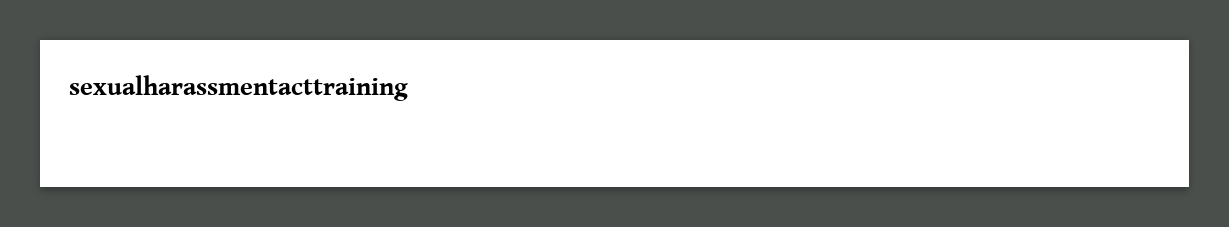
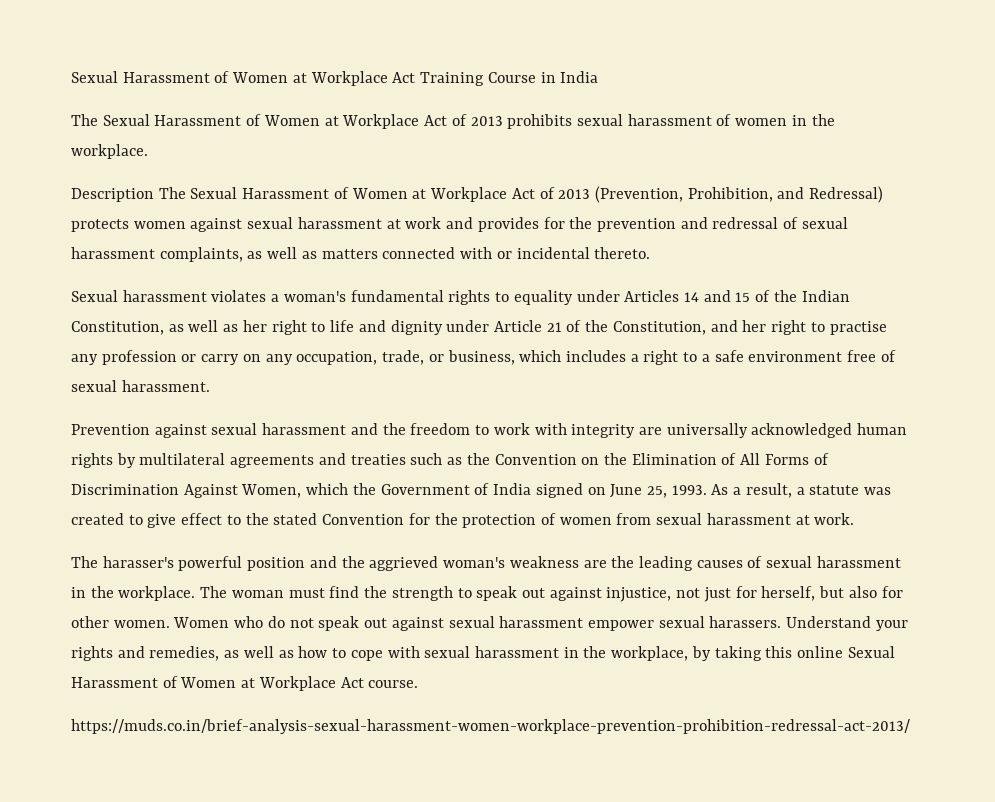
[69,75,408,101] sexualharassmentacttraining -> [71,71,599,86] [71,114,835,129] [71,144,148,159] [71,186,884,203] [71,217,848,232] [71,247,651,262] [71,290,850,305] [71,320,887,335] [71,350,896,365] [71,380,210,392] [71,423,908,438] [71,453,829,468] [71,483,892,498] [71,513,855,528] [71,556,901,571] [71,586,903,602] [71,616,908,631] [71,646,895,661] [71,676,419,691] [71,719,910,734] Sexual Harassment of Women at Workplace Act Training Course in India // The Sexual Harassment of Women at Workplace Act of 2013 prohibits sexual harassment of women in the workplace. // Description The Sexual Harassment of Women at Workplace Act of 2013 (Prevention, Prohibition, and Redressal) protects women against sexual harassment at work and provides for the prevention and redressal of sexual harassment complaints, as well as matters connected with or incidental thereto. // Sexual harassment violates a woman's fundamental rights to equality under Articles 14 and 15 of the Indian Constitution, as well as her right to life and dignity under Article 21 of the Constitution, and her right to practise any profession or carry on any occupation, trade, or business, which includes a right to a safe environment free of sexual harassment. // Prevention against sexual harassment and the freedom to work with integrity are universally acknowledged human rights by multilateral agreements and treaties such as the Convention on the Elimination of All Forms of Discrimination Against Women, which the Government of India signed on June 25, 1993. As a result, a statute was created to give effect to the stated Convention for the protection of women from sexual harassment at work. // The harasser's powerful position and the aggrieved woman's weakness are the leading causes of sexual harassment in the workplace. The woman must find the strength to speak out against injustice, not just for herself, but also for other women. Women who do not speak out against sexual harassment empower sexual harassers. Understand your rights and remedies, as well as how to cope with sexual harassment in the workplace, by taking this online Sexual Harassment of Women at Workplace Act course. // https://muds.co.in/brief-analysis-sexual-harassment-women-workplace-prevention-prohibition-redressal-act-2013/

